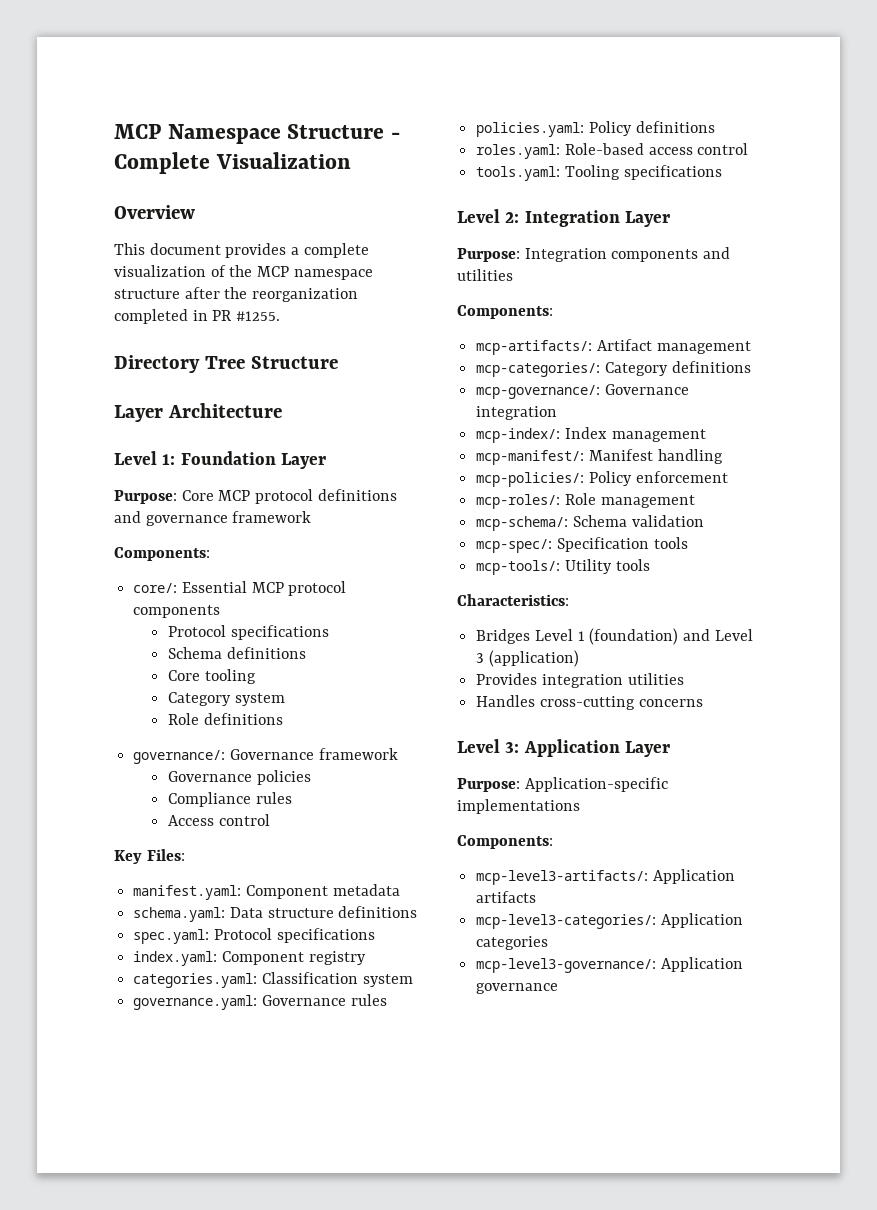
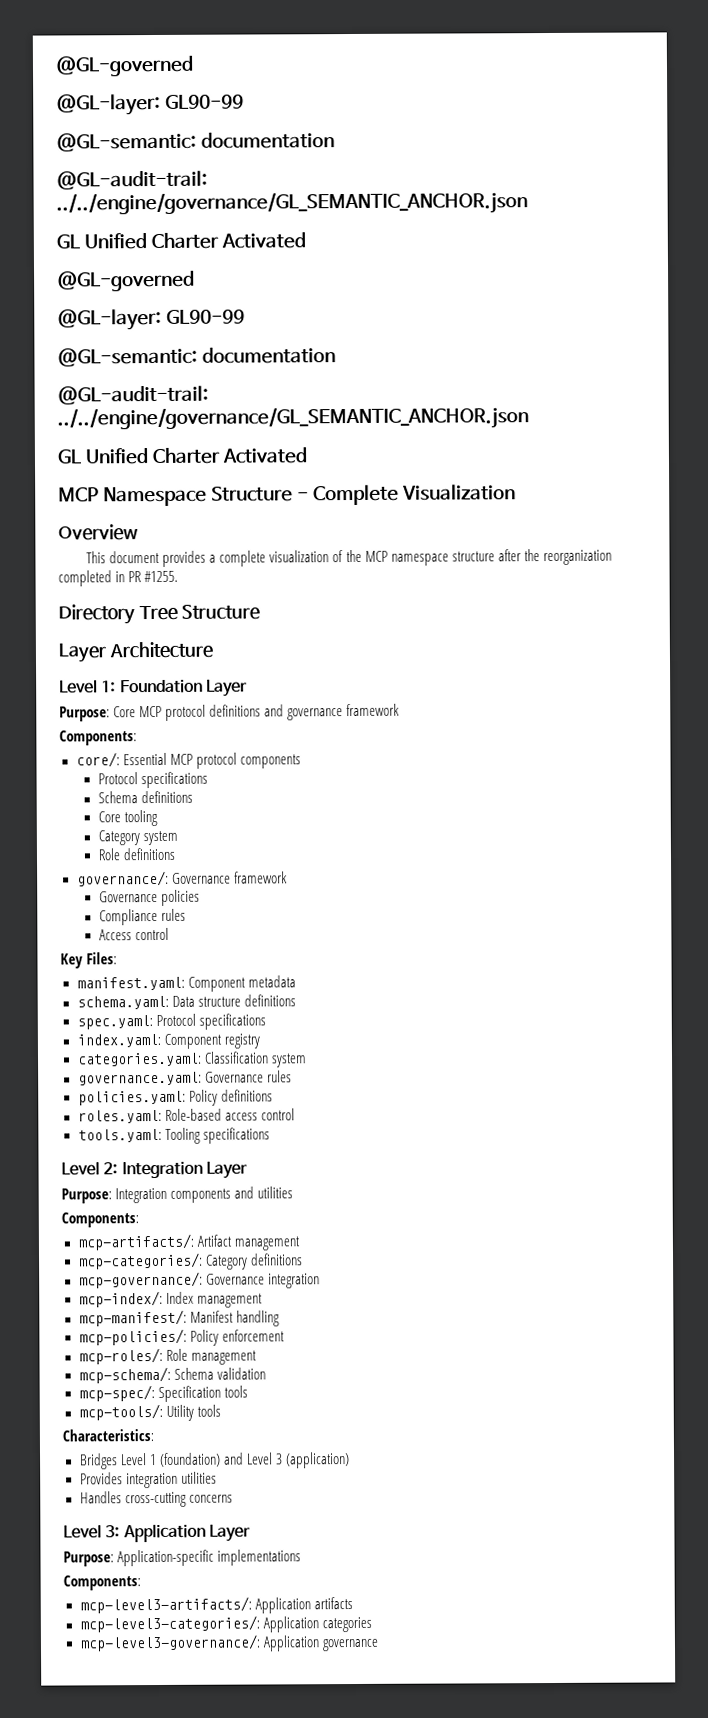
(114, 131) none -> [55,55,194,77] [56,93,244,116] [56,132,335,152] [56,170,208,190] [56,191,528,216] [56,232,306,250] [57,270,195,292] [57,308,245,331] [57,347,336,367] [57,385,209,405] [57,406,529,431] [57,447,307,465] @GL-governed // @GL-layer: GL90-99 // @GL-semantic: documentation // @GL-audit-trail: ../../engine/governance/GL_SEMANTIC_ANCHOR.json // GL Unified Charter Activated // @GL-governed // @GL-layer: GL90-99 // @GL-semantic: documentation // @GL-audit-trail: ../../engine/governance/GL_SEMANTIC_ANCHOR.json // GL Unified Charter Activated //

